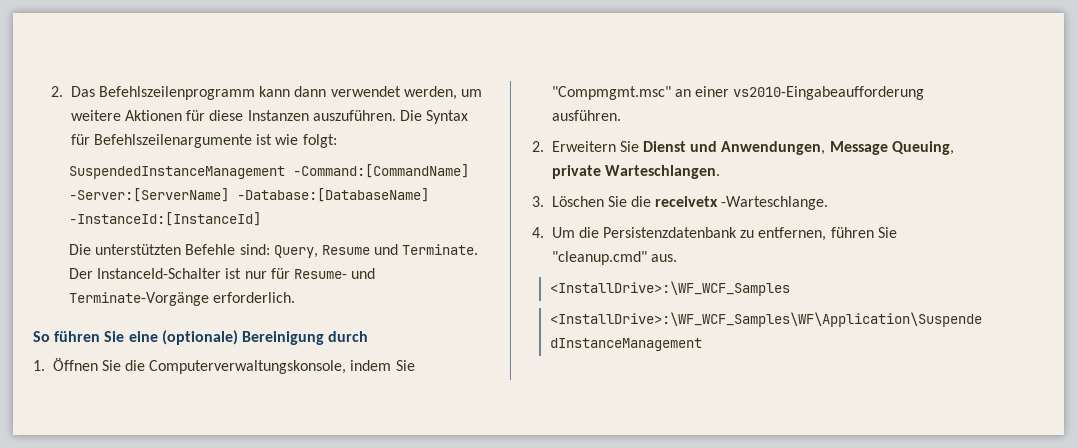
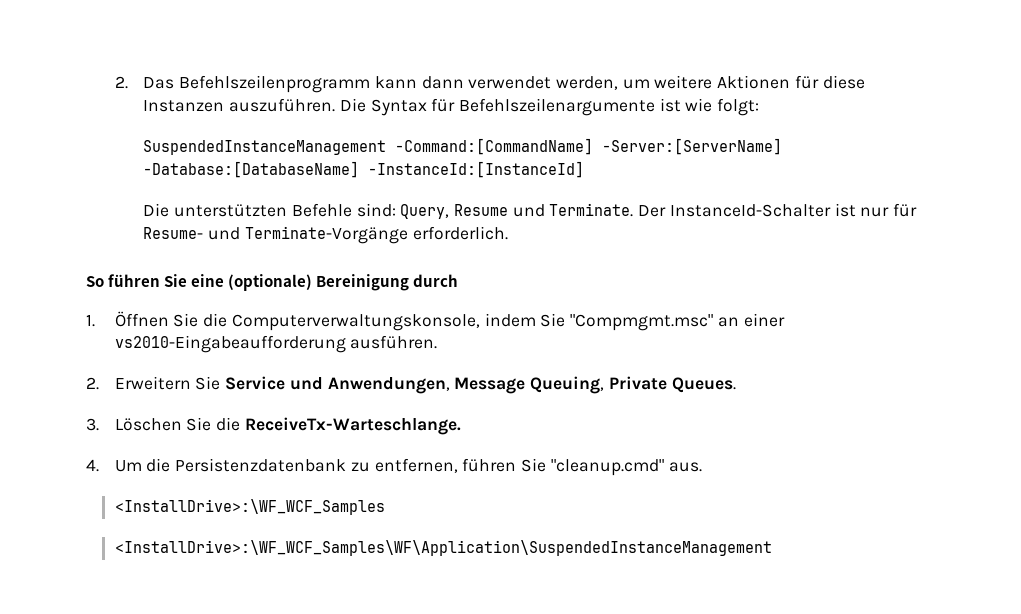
[643,141,687,152] Dienst -> [225,376,286,390] Service
[551,165,720,179] private Warteschlangen. -> [608,376,736,393] Private Queues.
[655,196,829,210] receivetx -Warteschlange. -> [244,417,461,435] ReceiveTx-Warteschlange.

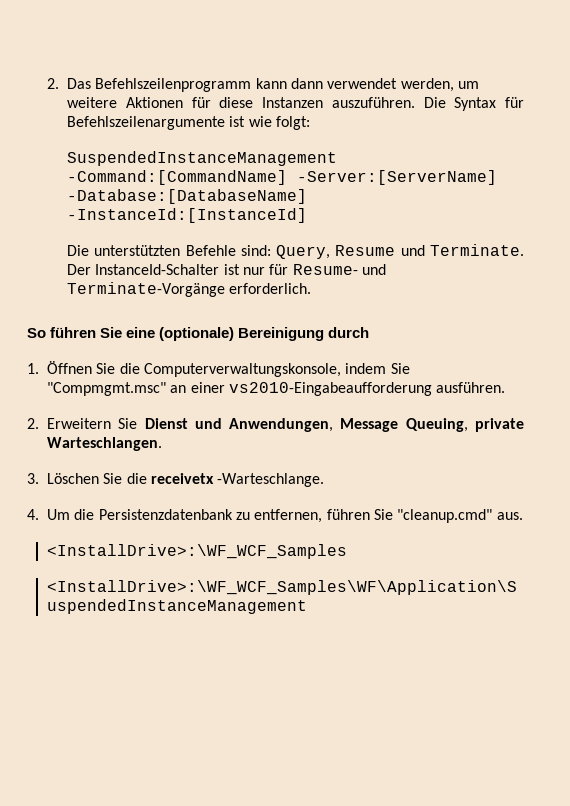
[225,376,286,390] Service -> [144,418,188,429] Dienst
[608,376,736,393] Private Queues. -> [474,418,524,432] [47,437,163,451] private Warteschlangen.
[244,417,461,435] ReceiveTx-Warteschlange. -> [150,473,325,487] receivetx -Warteschlange.

